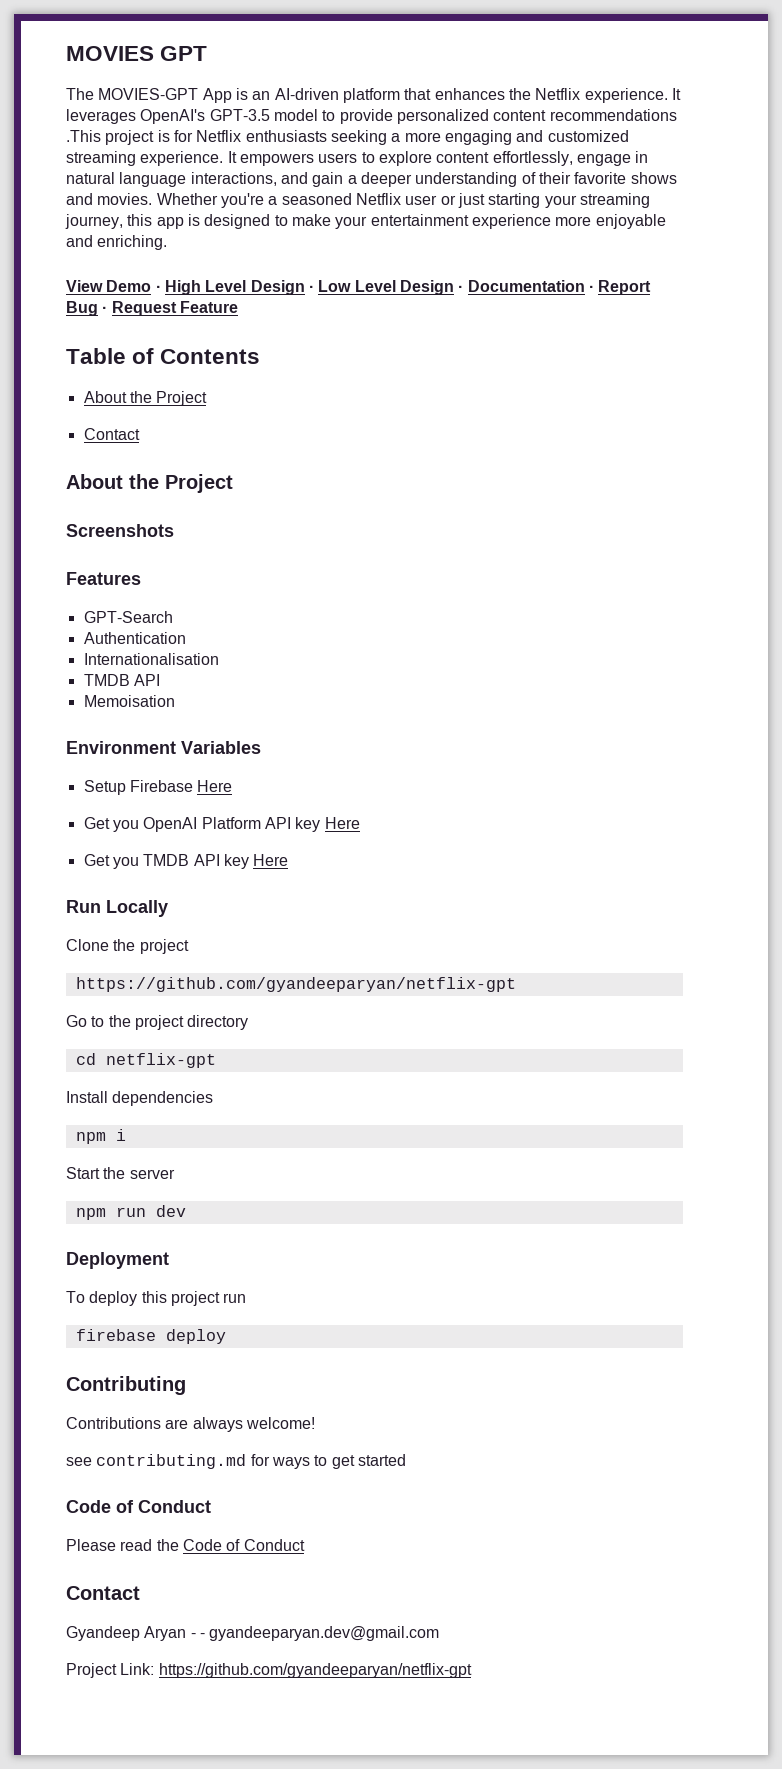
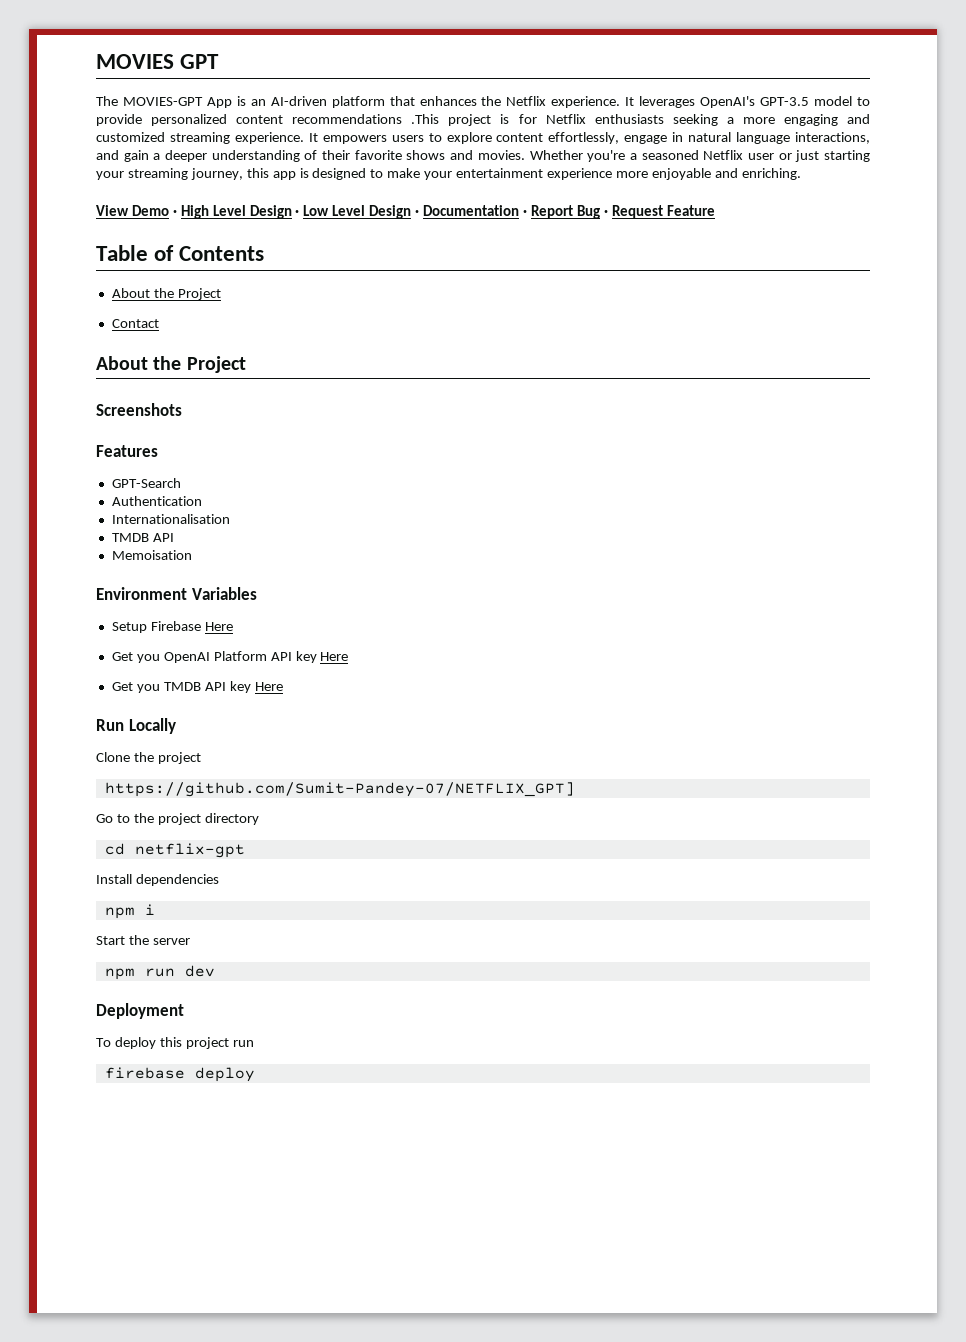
[75,977,516,992] https://github.com/gyandeeparyan/netflix-gpt -> [104,782,575,797] https://github.com/Sumit-Pandey-07/NETFLIX_GPT]
[66,1376,186,1395] [66,1417,315,1432] [66,1454,406,1469] [66,1500,211,1513] [66,1539,305,1551] [66,1586,140,1600] [66,1626,440,1641] [66,1663,472,1678] // Contributing // Contributions are always welcome! // see contributing.md for ways to get started // Code of Conduct // Please read the Code of Conduct // Contact // Gyandeep Aryan - - gyandeeparyan.dev@gmail.com // Project Link: https://github.com/gyandeeparyan/netflix-gpt -> (255, 1074) none

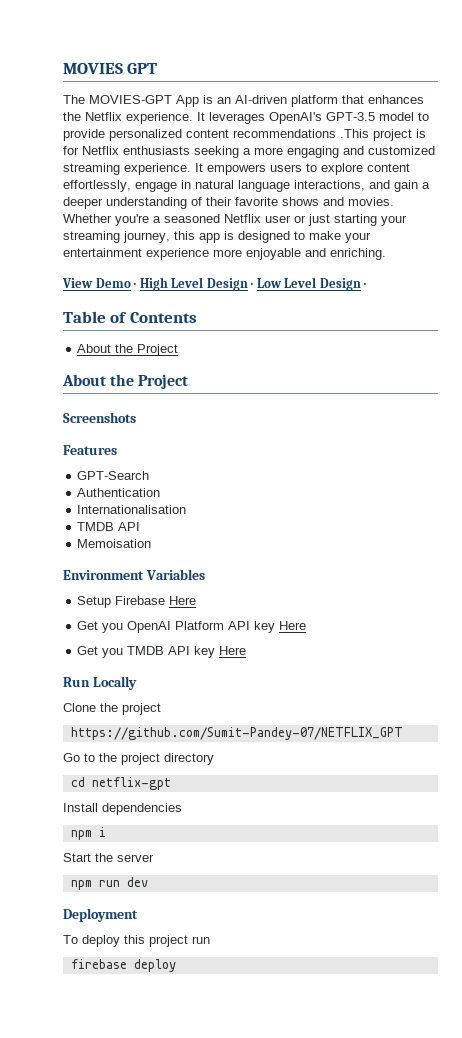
[423,205,715,219] Documentation · Report Bug · Request Feature -> (367, 285) none
[111,319,159,328] // Contact -> (179, 350) none
[104,782,575,797] https://github.com/Sumit-Pandey-07/NETFLIX_GPT] -> [70,727,403,740] https://github.com/Sumit-Pandey-07/NETFLIX_GPT

